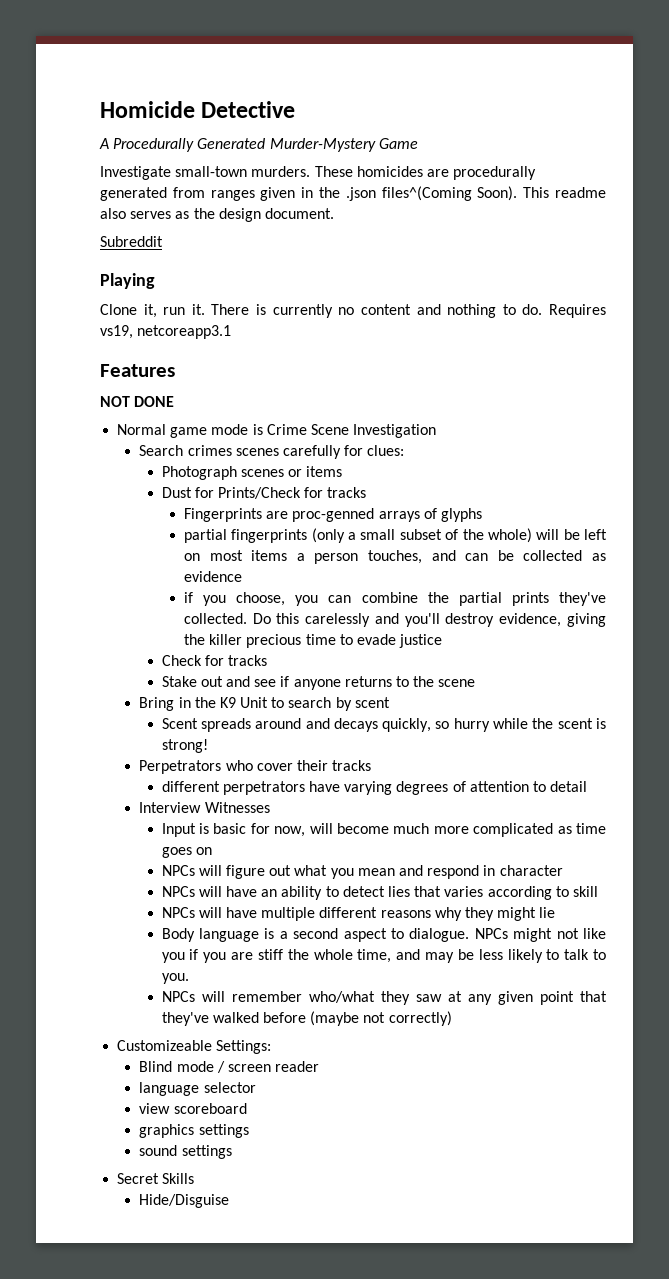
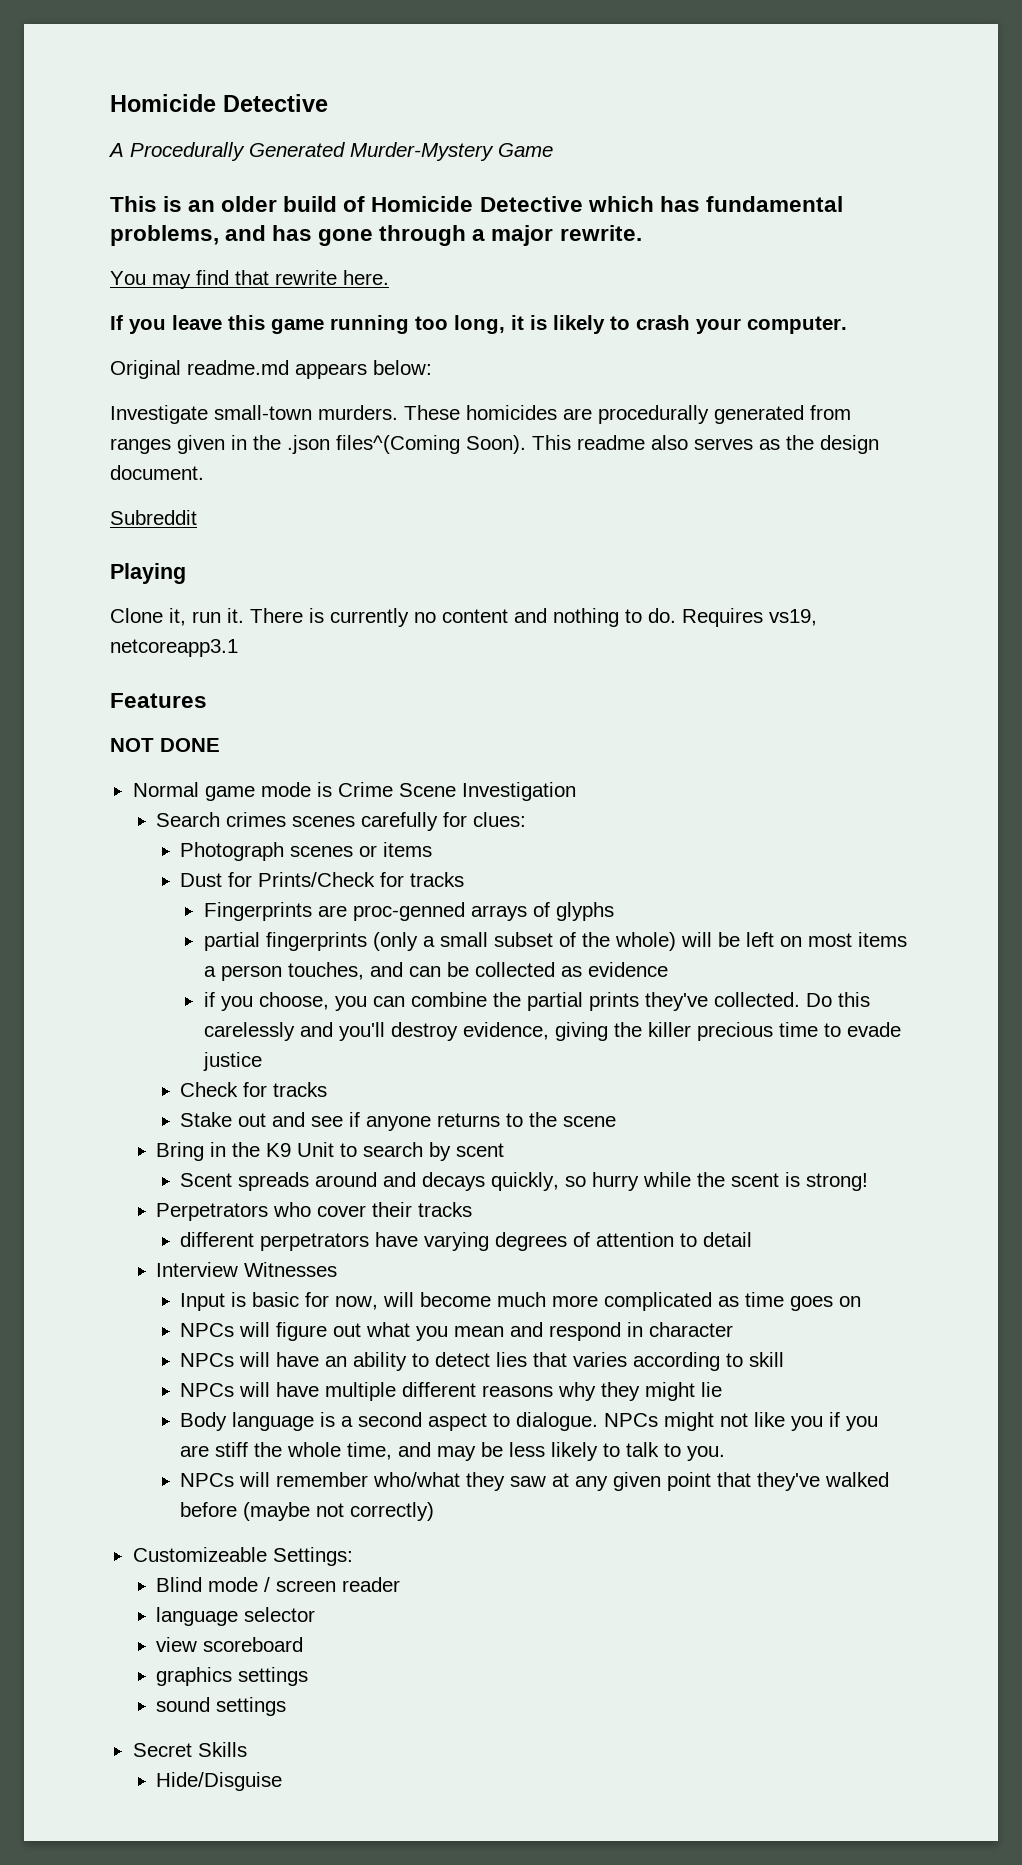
(418, 143) none -> [110,196,843,212] [110,225,642,246] [110,270,389,289] [110,315,847,334] [110,360,432,379] // This is an older build of Homicide Detective which has fundamental problems, and has gone through a major rewrite. // You may find that rewrite here. // If you leave this game running too long, it is likely to crash your computer. // Original readme.md appears below:

